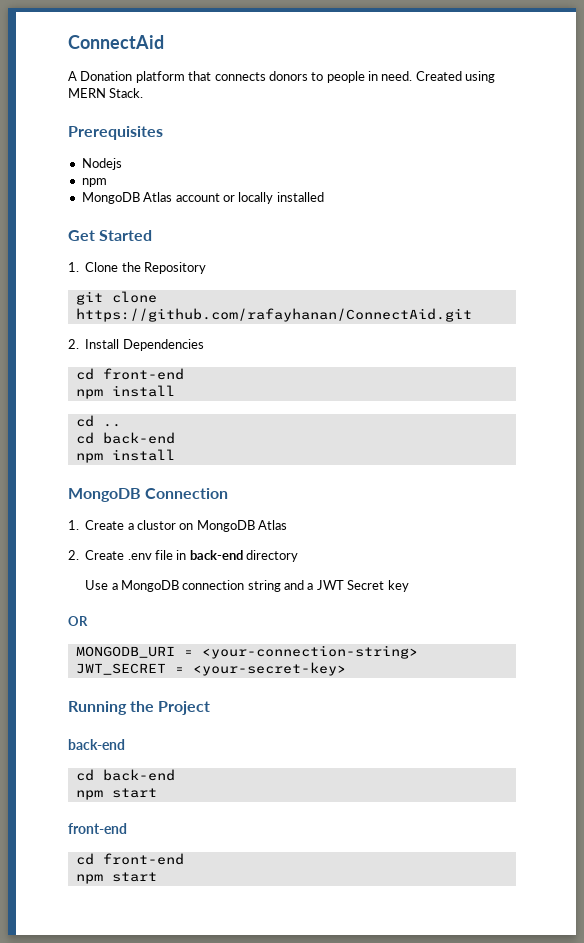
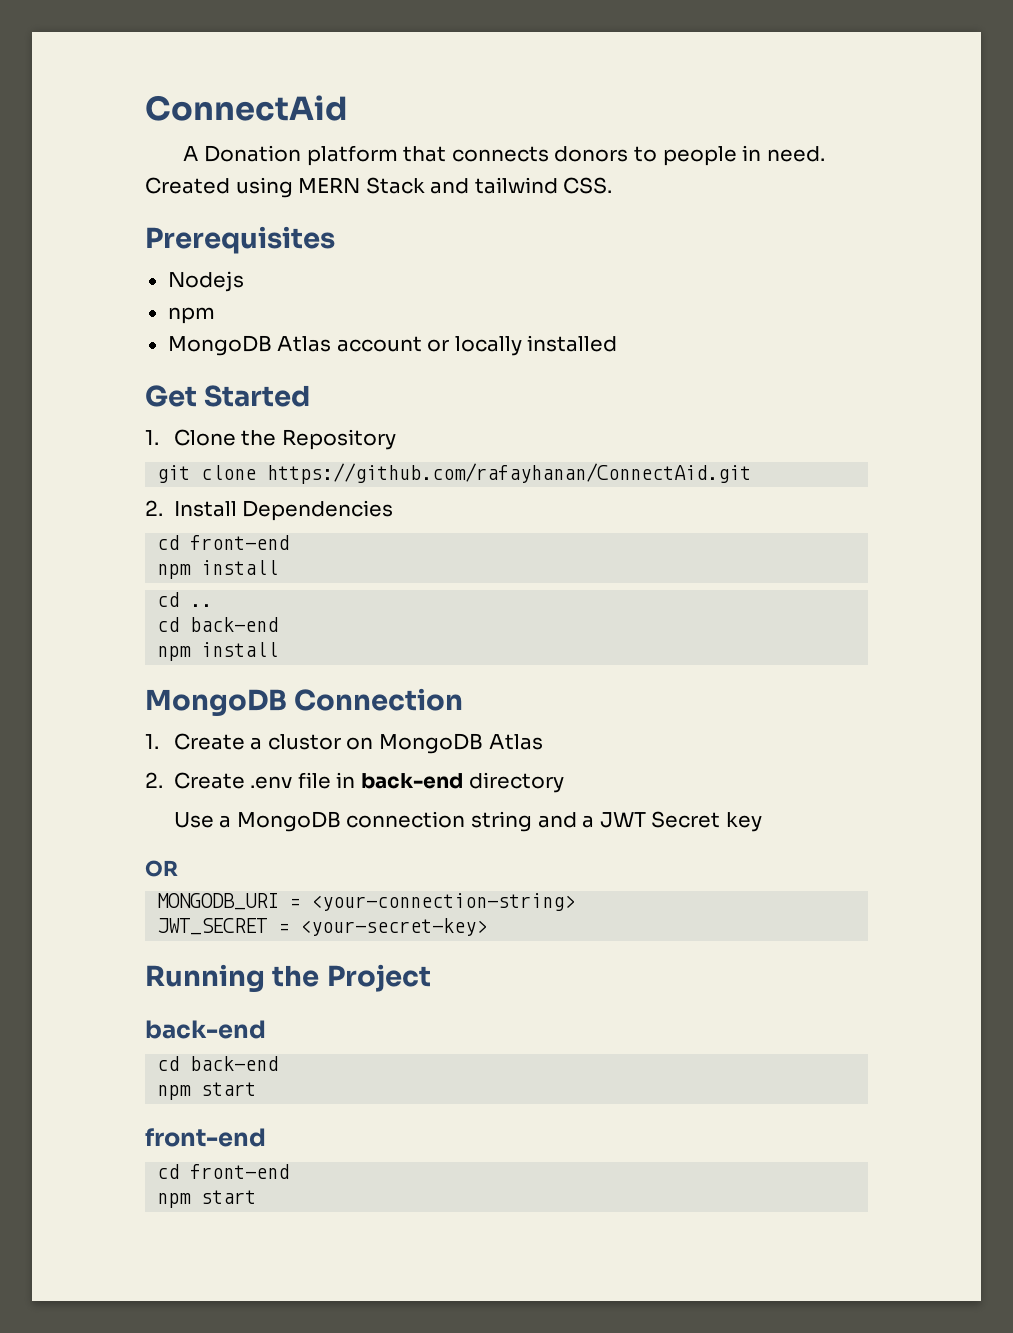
[109,88,144,98] Stack. -> [365,177,613,194] Stack and tailwind CSS.

